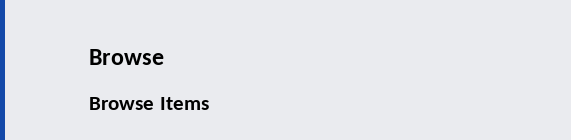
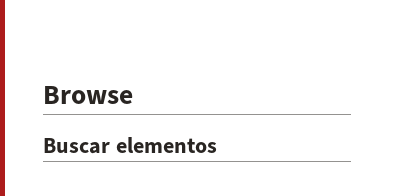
[89,97,209,110] Browse Items -> [43,137,217,154] Buscar elementos

